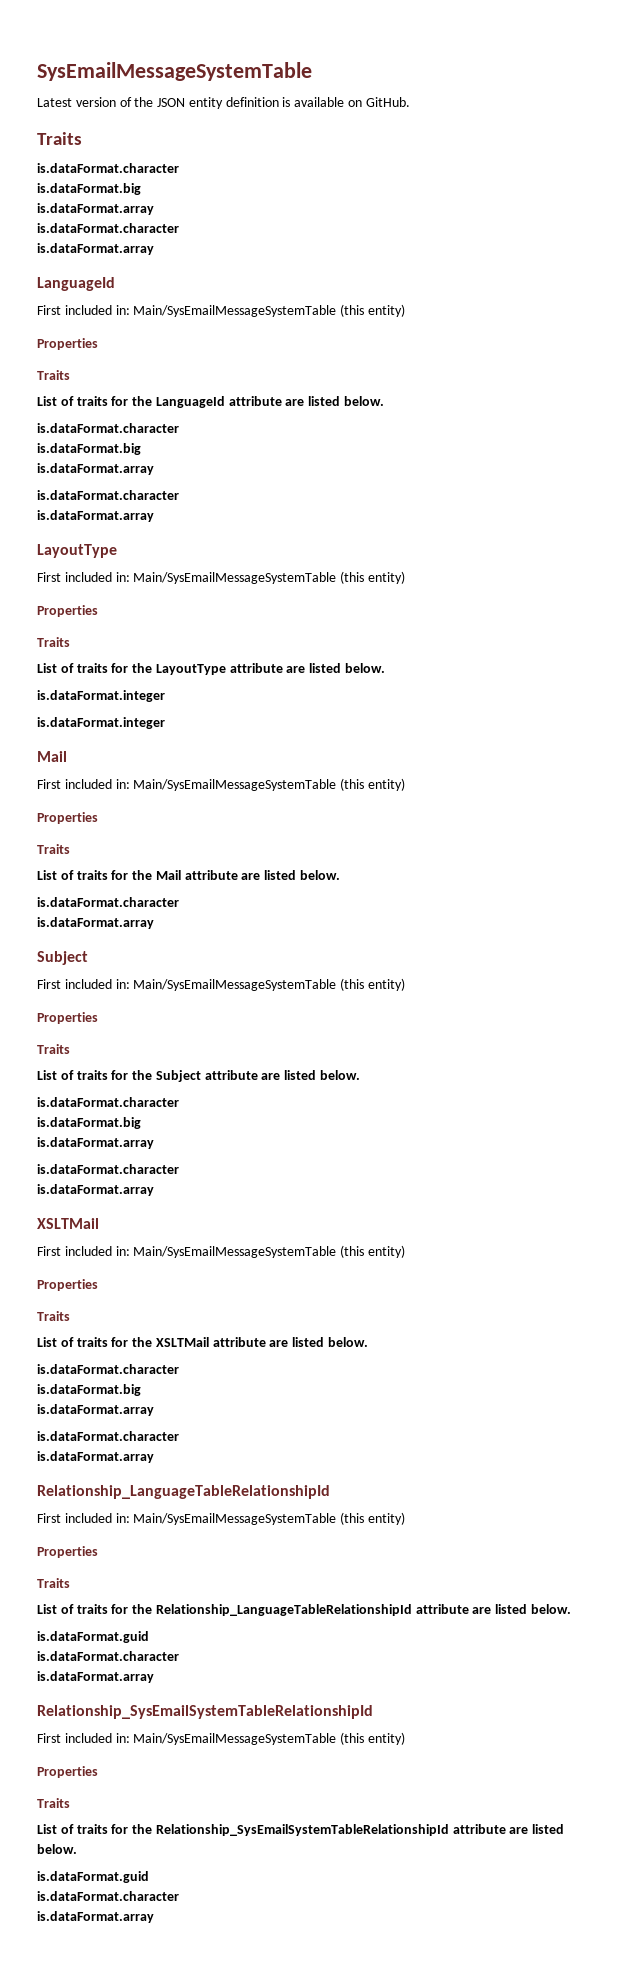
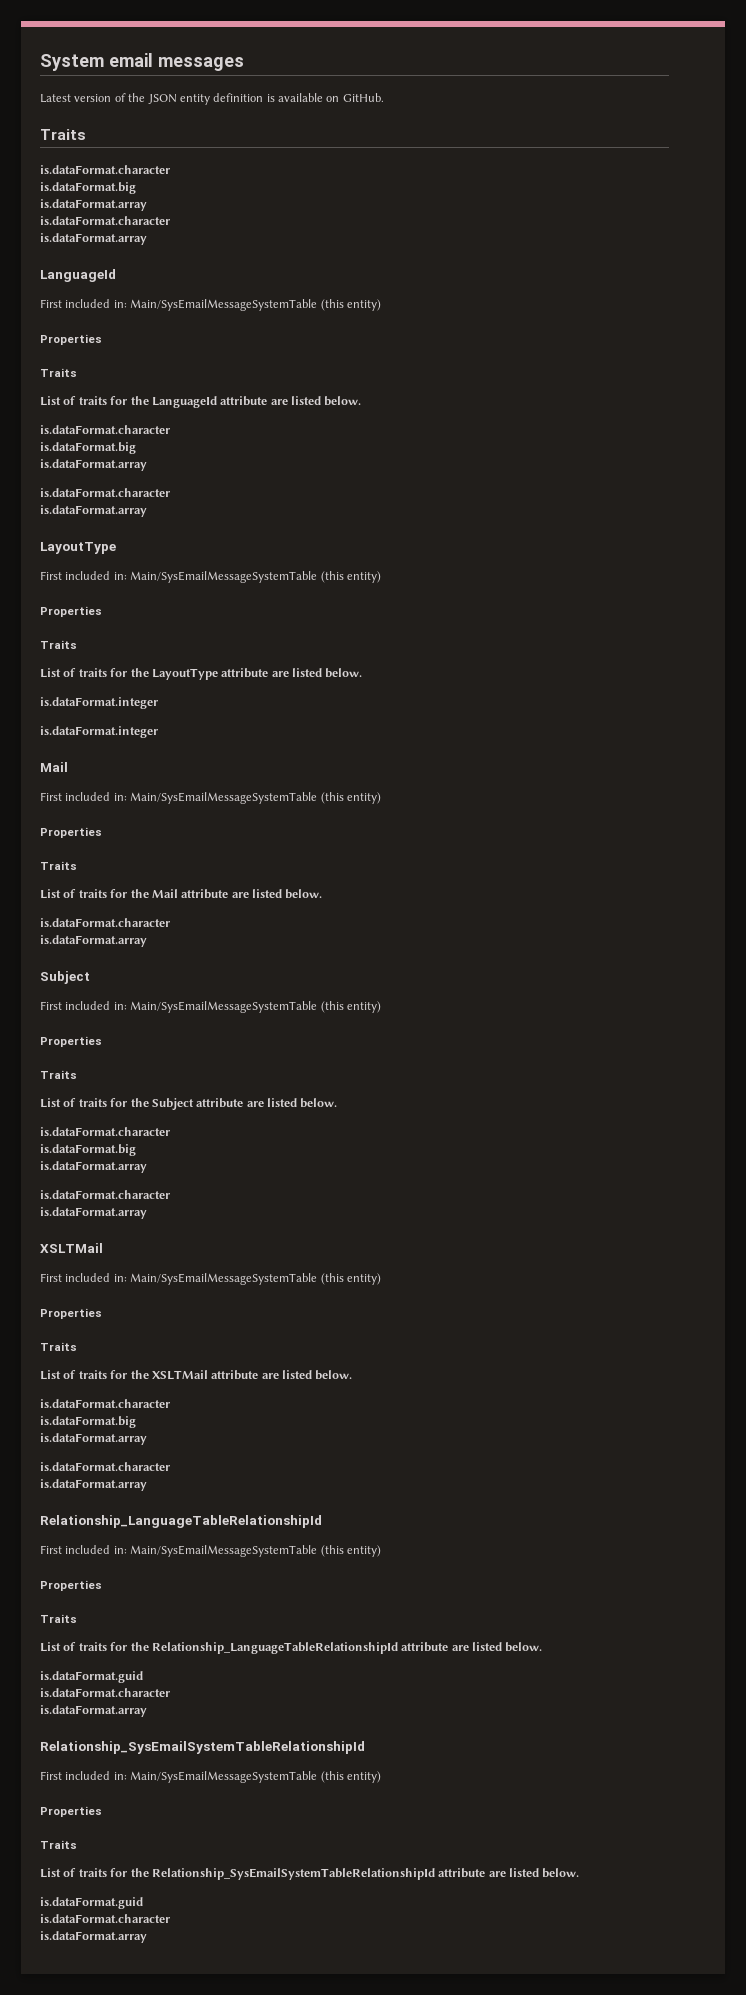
[37,62,312,81] SysEmailMessageSystemTable -> [40,53,244,71] System email messages

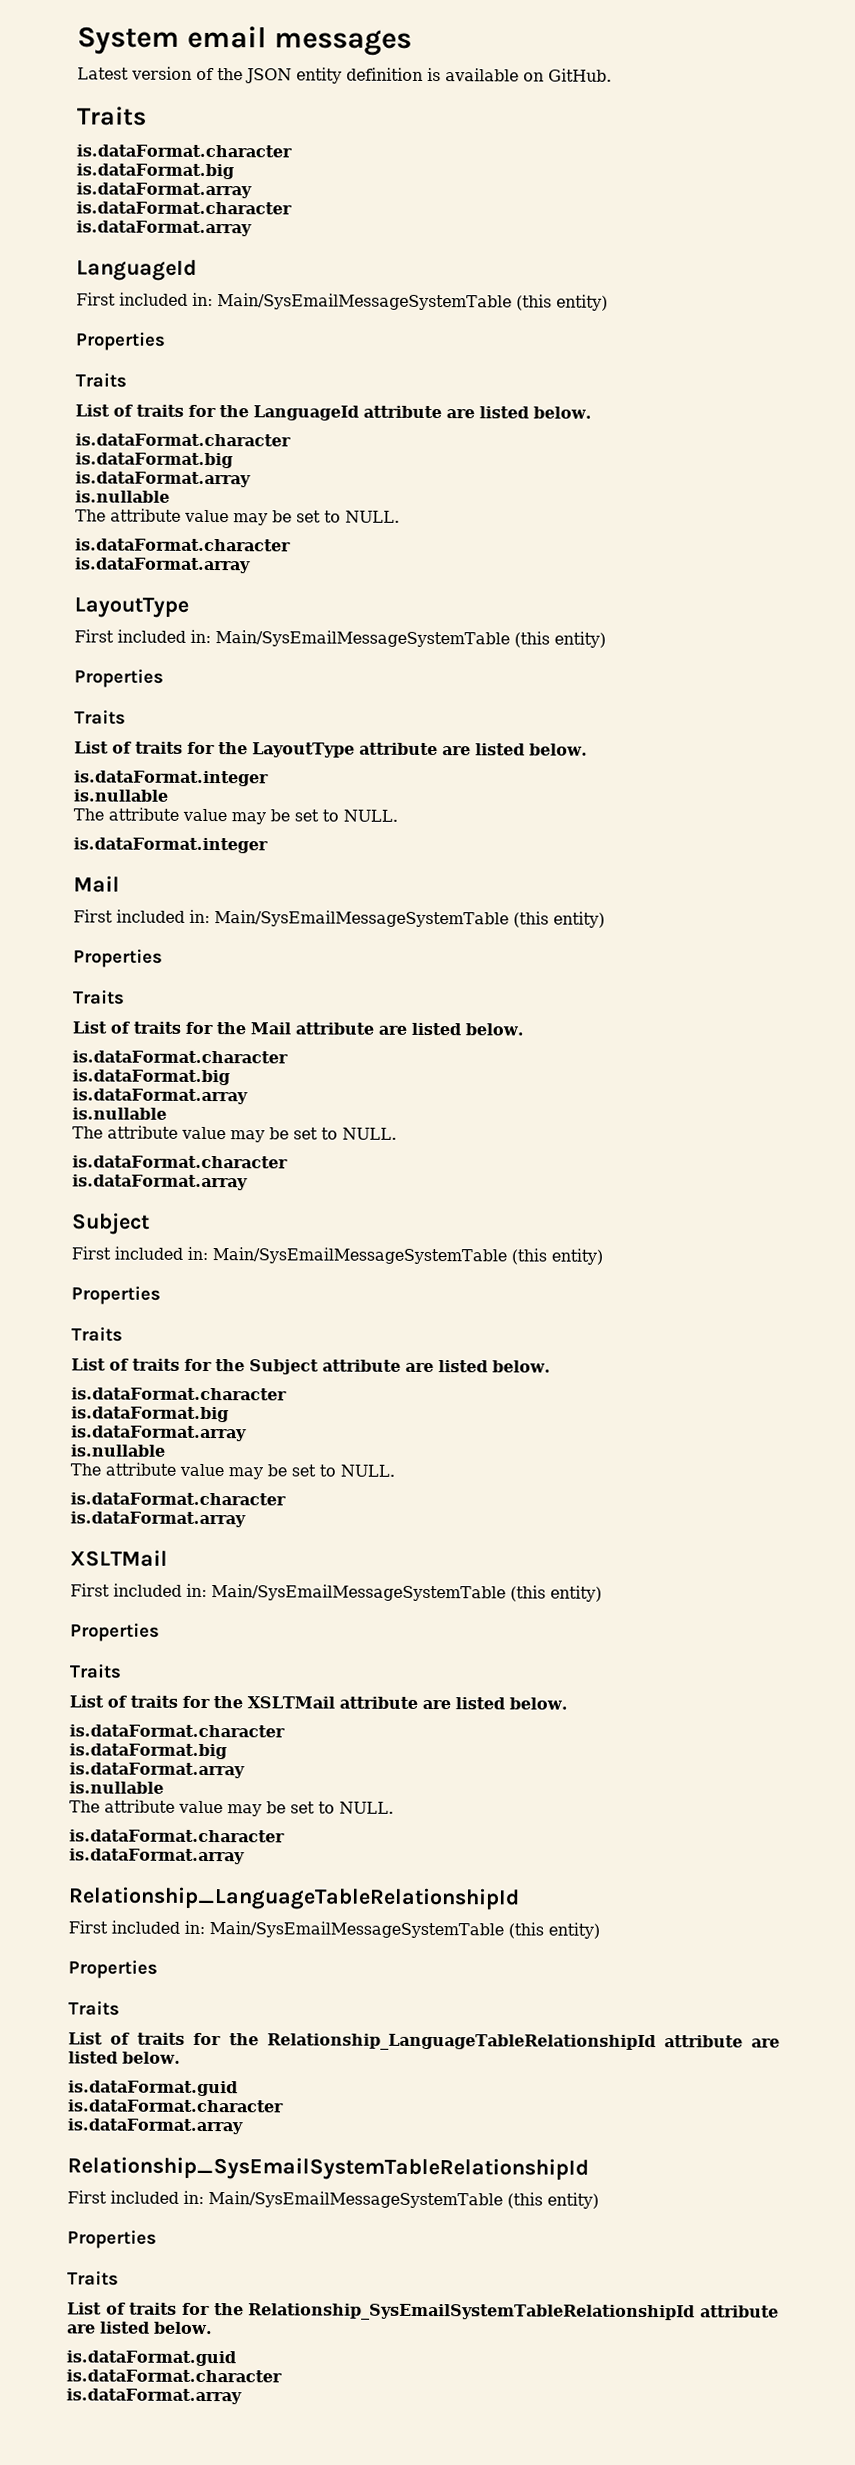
(147, 465) none -> [75,490,170,503] [75,508,400,526] // is.nullable // The attribute value may be set to NULL.
(158, 703) none -> [73,789,169,802] [73,807,398,825] // is.nullable // The attribute value may be set to NULL.
(170, 922) none -> [72,1069,230,1086] [72,1088,248,1105] [72,1107,167,1120] [72,1125,397,1143] [72,1155,288,1169] // is.dataFormat.big // is.dataFormat.array // is.nullable // The attribute value may be set to NULL. // is.dataFormat.character
(147, 1167) none -> [70,1444,166,1457] [70,1462,395,1480] // is.nullable // The attribute value may be set to NULL.
(147, 1439) none -> [69,1781,164,1794] [69,1799,394,1817] // is.nullable // The attribute value may be set to NULL.

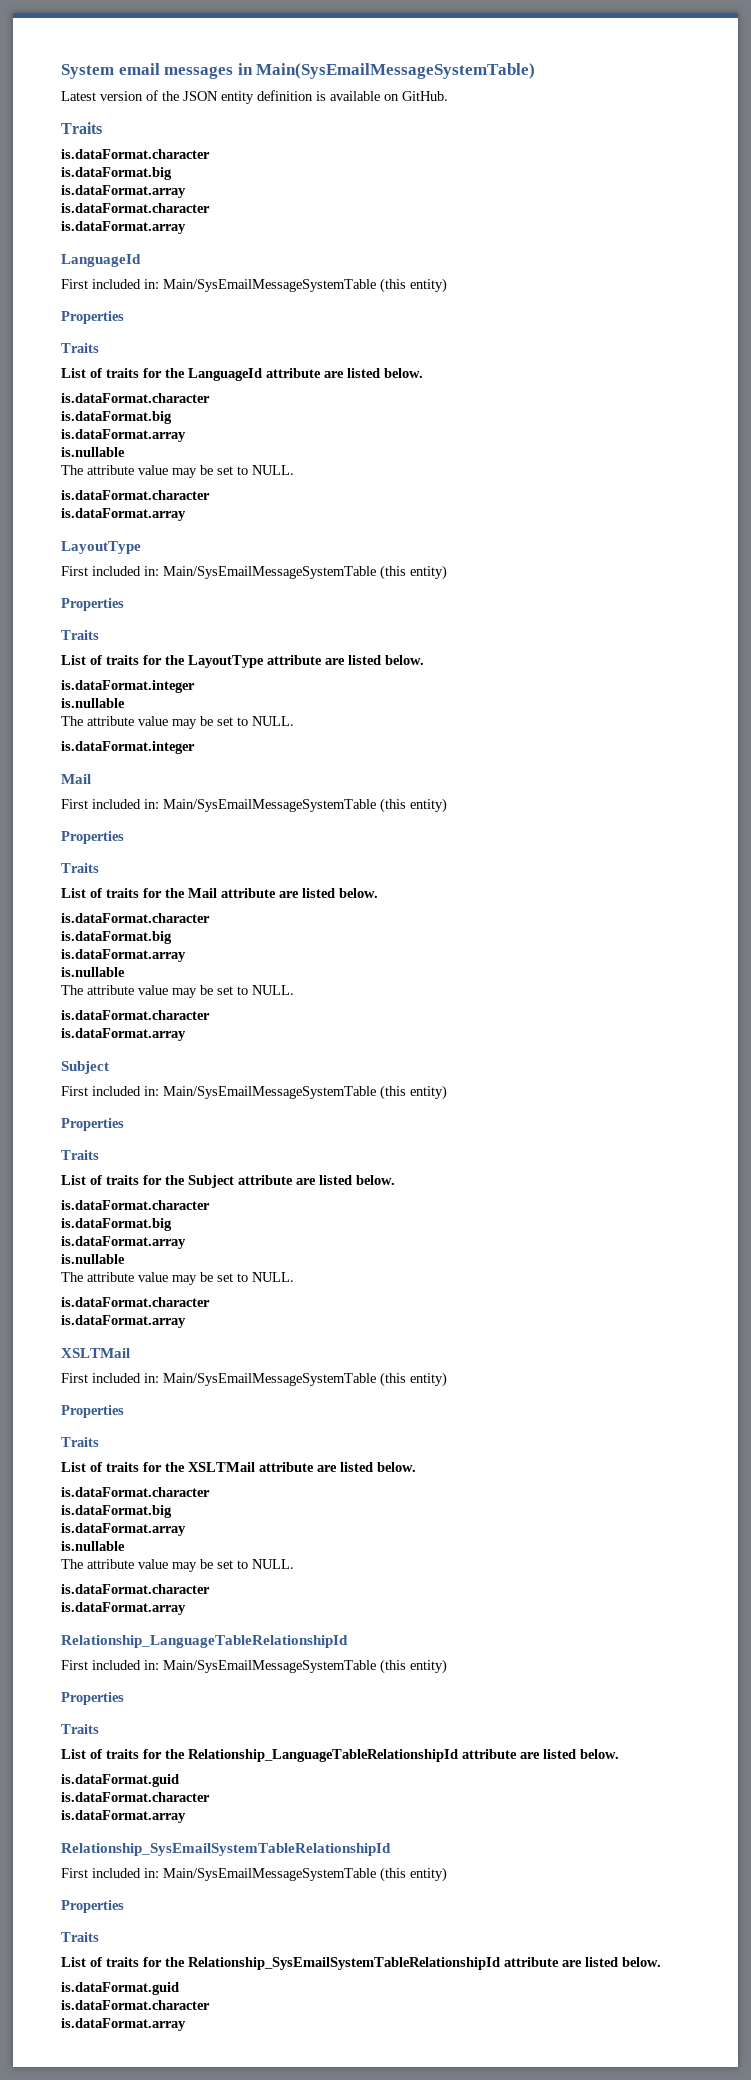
(412, 42) none -> [237,63,536,79] in Main(SysEmailMessageSystemTable)

